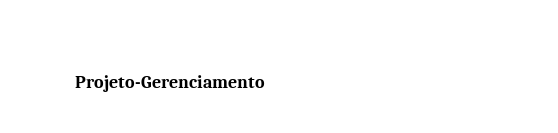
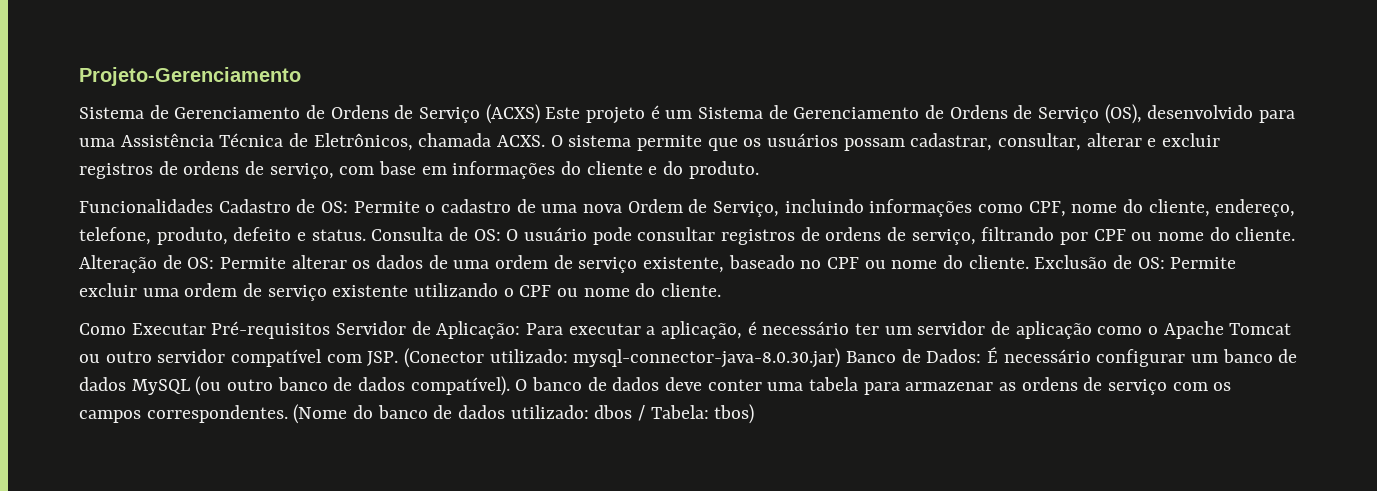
(265, 83) none -> [79,104,1296,124] [79,133,1221,151] [79,161,759,179] [79,199,1296,217] [79,227,1296,245] [79,255,1237,273] [79,283,722,301] [79,321,1292,339] [79,347,1298,368] [79,376,1232,396] [79,404,755,424] // Sistema de Gerenciamento de Ordens de Serviço (ACXS) Este projeto é um Sistema de Gerenciamento de Ordens de Serviço (OS), desenvolvido para uma Assistência Técnica de Eletrônicos, chamada ACXS. O sistema permite que os usuários possam cadastrar, consultar, alterar e excluir registros de ordens de serviço, com base em informações do cliente e do produto. // Funcionalidades Cadastro de OS: Permite o cadastro de uma nova Ordem de Serviço, incluindo informações como CPF, nome do cliente, endereço, telefone, produto, defeito e status. Consulta de OS: O usuário pode consultar registros de ordens de serviço, filtrando por CPF ou nome do cliente. Alteração de OS: Permite alterar os dados de uma ordem de serviço existente, baseado no CPF ou nome do cliente. Exclusão de OS: Permite excluir uma ordem de serviço existente utilizando o CPF ou nome do cliente. // Como Executar Pré-requisitos Servidor de Aplicação: Para executar a aplicação, é necessário ter um servidor de aplicação como o Apache Tomcat ou outro servidor compatível com JSP. (Conector utilizado: mysql-connector-java-8.0.30.jar) Banco de Dados: É necessário configurar um banco de dados MySQL (ou outro banco de dados compatível). O banco de dados deve conter uma tabela para armazenar as ordens de serviço com os campos correspondentes. (Nome do banco de dados utilizado: dbos / Tabela: tbos)

